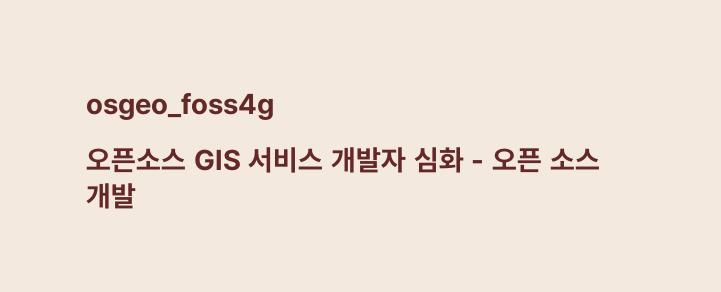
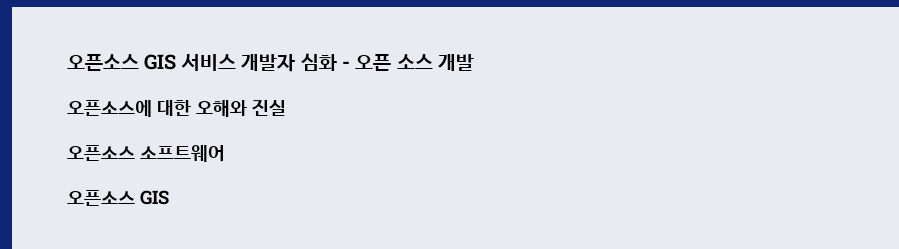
[86,92,274,120] osgeo_foss4g // -> (67, 62) none
(136, 196) none -> [67,100,286,117] [67,145,225,162] [67,190,169,206] // 오픈소스에 대한 오해와 진실 // 오픈소스 소프트웨어 // 오픈소스 GIS

